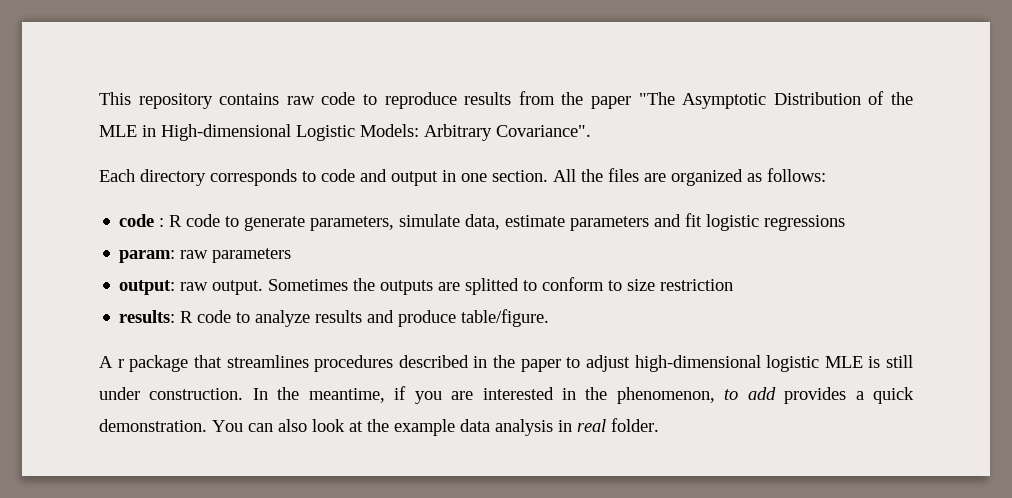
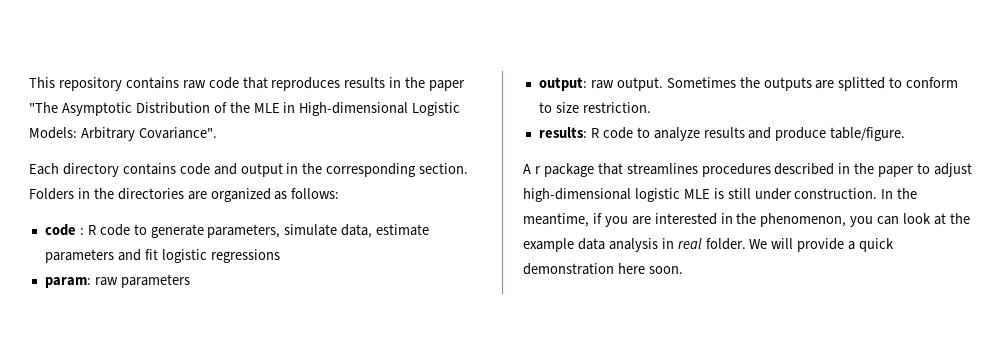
[363,91,555,109] to reproduce results from -> [242,77,402,91] that reproduces results in
[210,169,316,186] corresponds to -> [122,163,176,175] contains
[461,168,639,182] one section. All the files -> [302,163,469,177] [29,188,184,200] the corresponding section. Folders in the directories
[660,279,734,291] restriction -> [582,102,651,113] restriction.
[724,387,914,404] [99,419,307,432] to add provides a quick demonstration. You can also -> [850,216,900,227] you can
(659, 425) none -> [749,238,895,252] [523,263,683,275] We will provide a quick demonstration here soon.

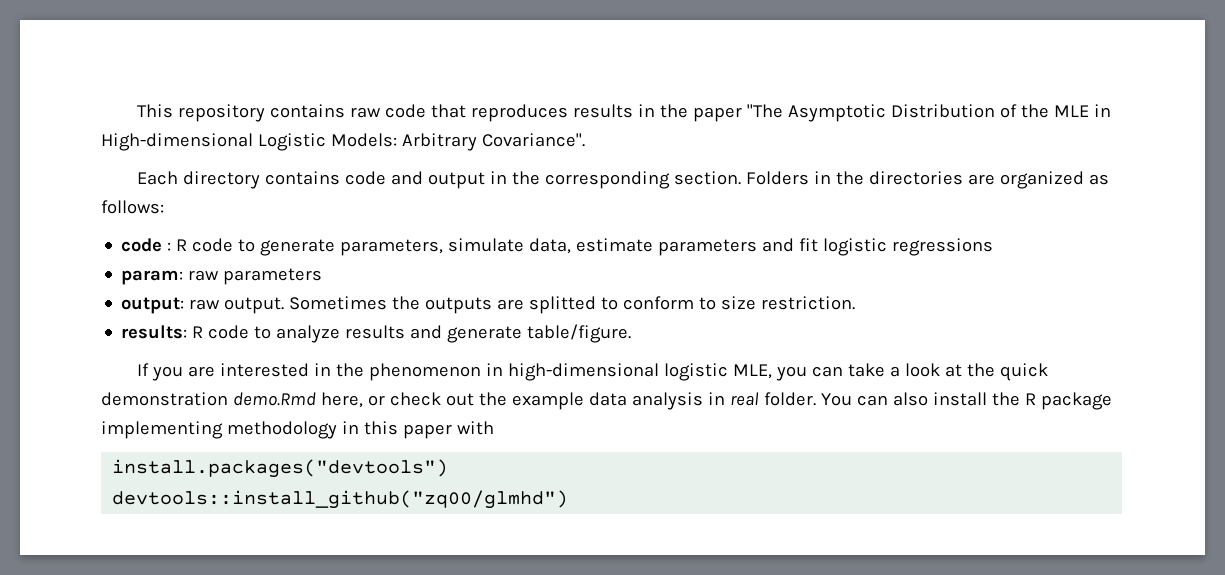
[775,127,827,141] produce -> [447,326,523,343] generate
[523,163,973,177] [523,188,918,202] [523,213,602,227] A r package that streamlines procedures described in the paper to adjust high-dimensional logistic MLE is still under construction. In the meantime, if -> [136,363,149,376] If
[760,213,947,227] phenomenon, you can look at -> [368,363,1048,381] [101,392,474,408] phenomenon in high-dimensional logistic MLE, you can take a look at the quick demonstration demo.Rmd here, or check out
[749,238,895,252] [523,263,683,275] We will provide a quick demonstration here soon. -> [820,392,1112,410] [101,421,494,439] [112,459,449,478] [112,490,569,509] You can also install the R package implementing methodology in this paper with // install.packages("devtools") // devtools::install_github("zq00/glmhd")

